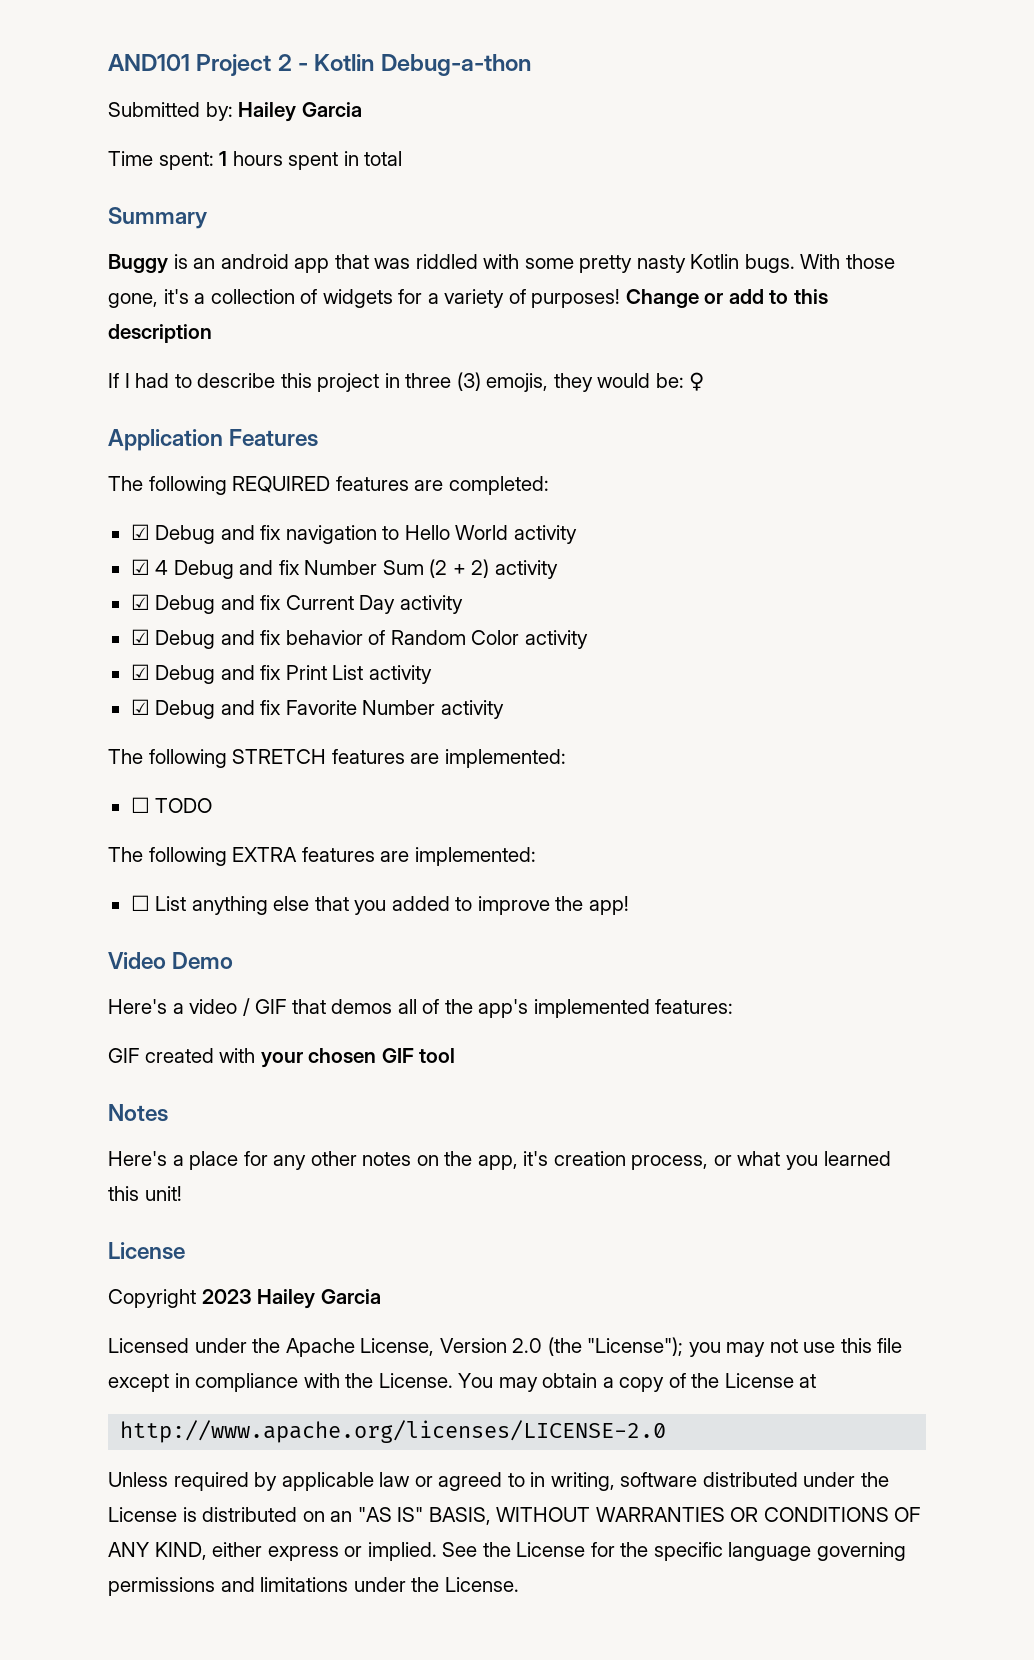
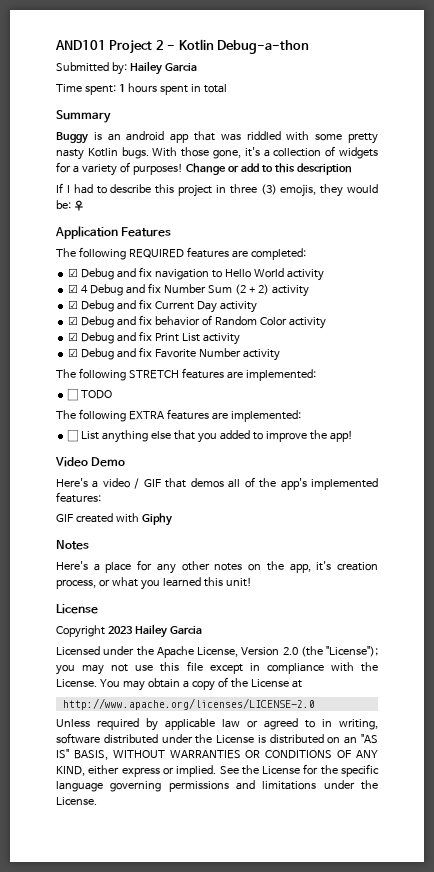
[260,1048,456,1068] your chosen GIF tool -> [141,513,172,526] Giphy

